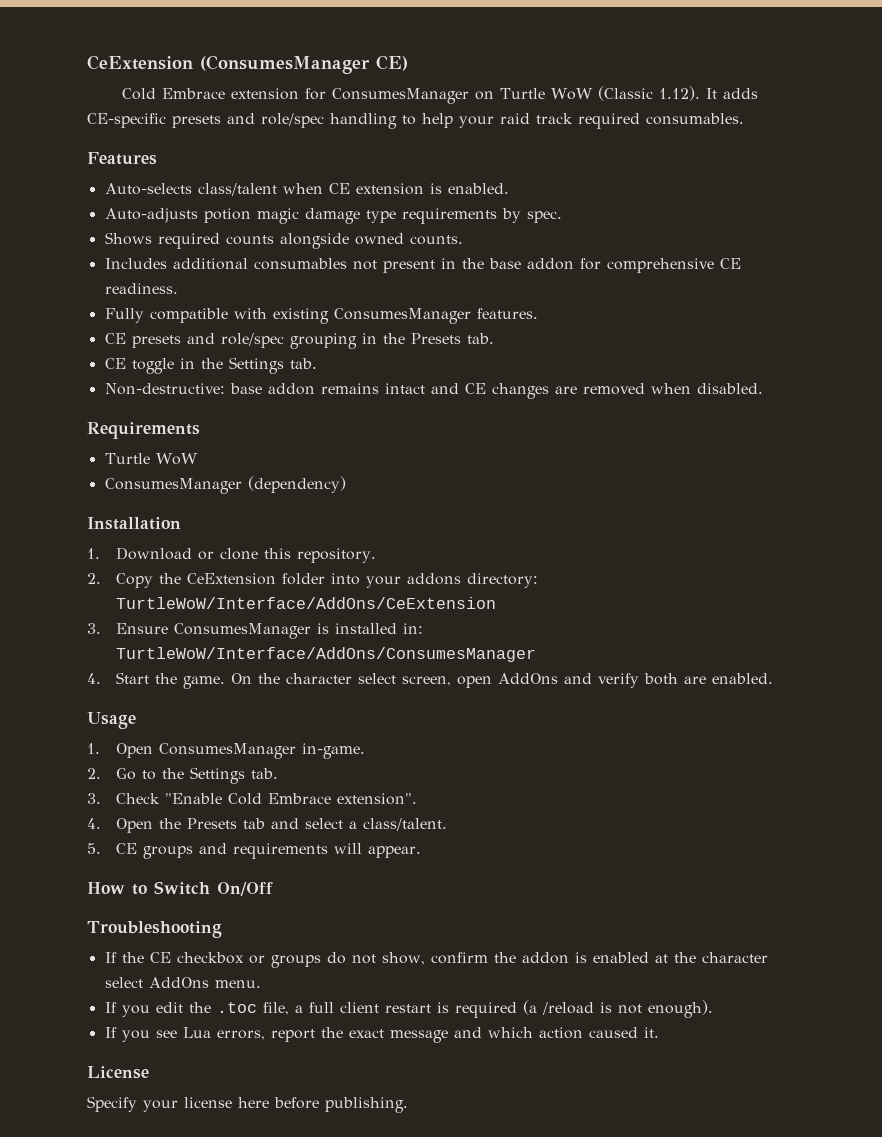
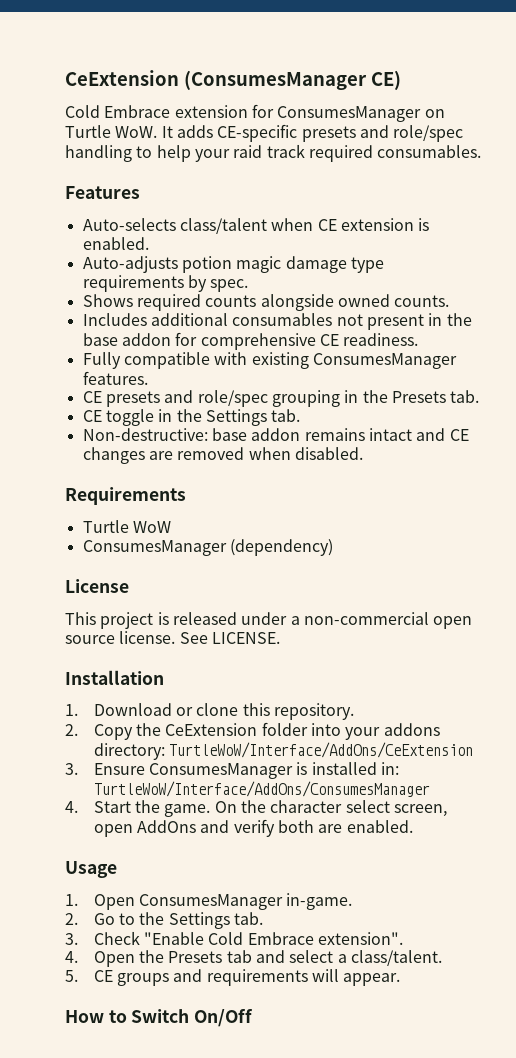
[550,86,700,101] WoW (Classic 1.12). -> [115,126,158,138] WoW.
(346, 484) none -> [65,579,129,593] [65,612,473,629] [65,631,280,644] // License // This project is released under a non-commercial open source license. See LICENSE.
[87,921,222,938] [104,952,768,968] [104,977,261,988] [104,1000,713,1018] [104,1027,659,1043] [87,1066,149,1079] [87,1096,408,1113] // Troubleshooting // If the CE checkbox or groups do not show, confirm the addon is enabled at the character select AddOns menu. // If you edit the .toc file, a full client restart is required (a /reload is not enough). // If you see Lua errors, report the exact message and which action caused it. // License // Specify your license here before publishing. -> (254, 1017) none

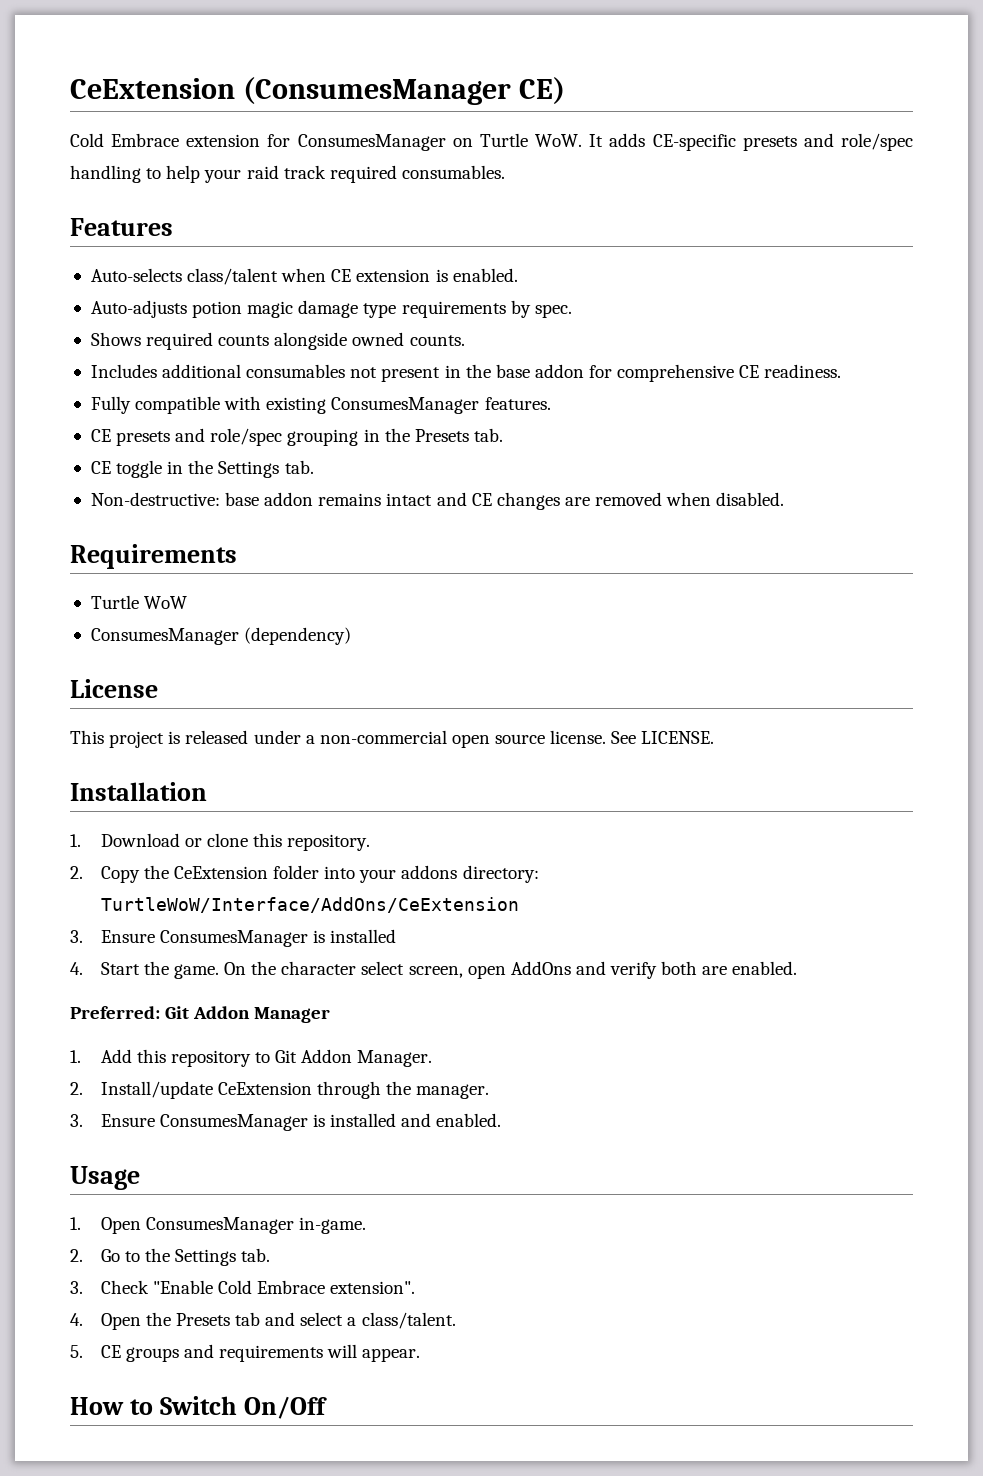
[380,762,399,775] [93,781,430,797] in: TurtleWoW/Interface/AddOns/ConsumesManager -> (397, 936) none
(413, 826) none -> [70,1006,331,1023] [70,1049,433,1067] [70,1081,490,1099] [70,1113,502,1131] // Preferred: Git Addon Manager // 1. Add this repository to Git Addon Manager. // 2. Install/update CeExtension through the manager. // 3. Ensure ConsumesManager is installed and enabled.

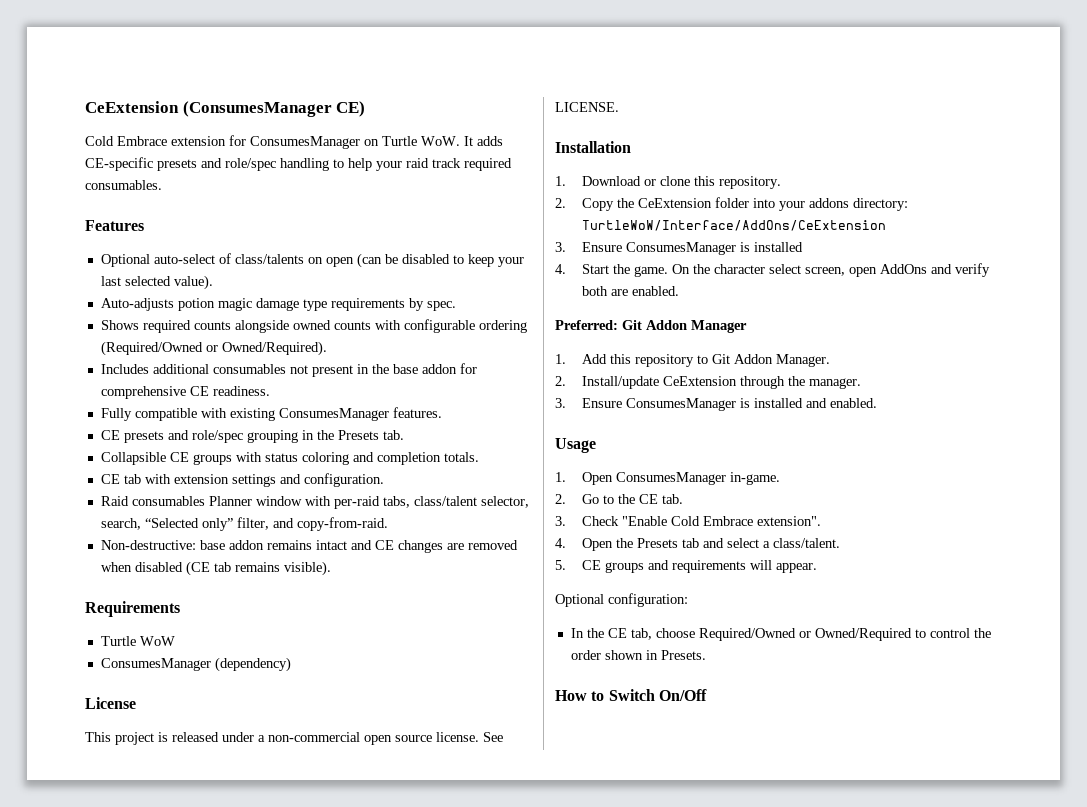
[90,268,518,285] Auto-selects class/talent when CE extension is enabled. -> [100,253,524,268] [100,275,213,290] Optional auto-select of class/talents on open (can be disabled to keep your last selected value).
[409,335,465,346] counts. -> [333,319,527,333] [100,341,327,356] counts with configurable ordering (Required/Owned or Owned/Required).
[90,460,314,478] CE toggle in the Settings tab. -> [100,452,479,465] [100,473,384,487] [100,496,529,509] [100,517,388,531] Collapsible CE groups with status coloring and completion totals. // CE tab with extension settings and configuration. // Raid consumables Planner window with per-raid tabs, class/talent selector, search, “Selected only” filter, and copy-from-raid.
[716,492,785,506] disabled. -> [134,561,331,576] disabled (CE tab remains visible).
[175,1249,237,1266] Settings -> [638,494,658,504] CE
(421, 1355) none -> [555,593,688,607] [570,628,991,641] [570,650,706,660] // Optional configuration: // In the CE tab, choose Required/Owned or Owned/Required to control the order shown in Presets.

